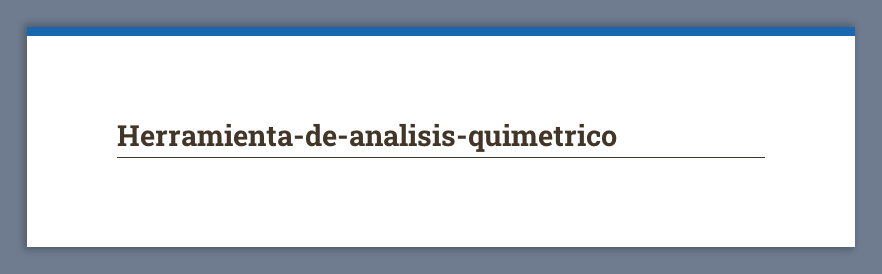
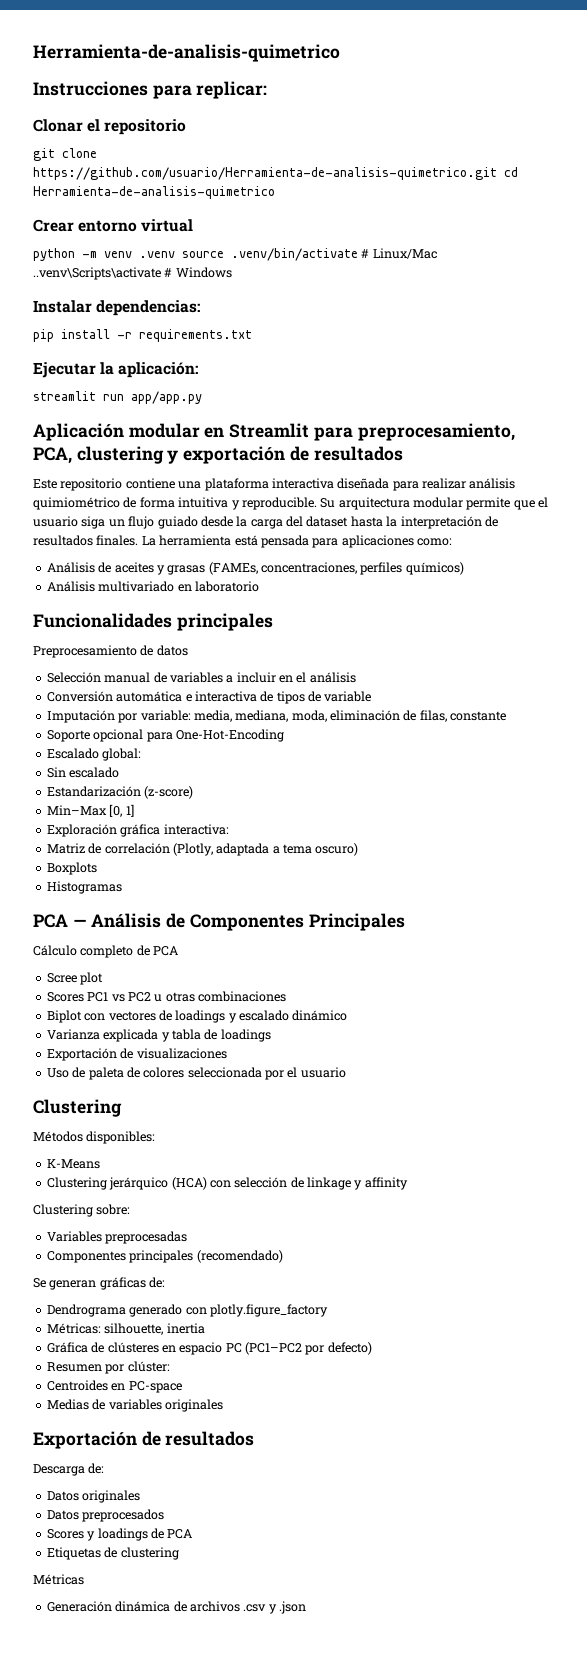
[117,123,617,152] Herramienta-de-analisis-quimetrico -> [33,44,340,62] [33,81,268,99] [33,119,187,135] [33,148,97,161] [33,167,518,180] [33,186,275,199] [33,219,194,232] [33,248,437,261] [33,267,232,280] [33,300,201,316] [33,329,252,342] [33,362,199,378] [33,391,202,404] [33,423,515,441] [33,446,403,464] [33,478,516,491] [33,497,549,510] [33,516,498,529] [33,535,452,548] [46,562,464,575] [46,581,259,592] [33,613,273,631] [33,645,188,658] [46,672,356,683] [46,691,372,704] [46,710,507,723] [46,729,284,742] [46,748,142,761] [46,767,120,778] [46,786,194,799] [46,804,134,817] [46,824,229,837] [46,843,359,856] [46,862,97,875] [46,881,122,894] [33,913,405,931] [33,945,179,958] [46,972,104,985] [46,991,286,1002] [46,1010,348,1023] [46,1029,271,1042] [46,1048,227,1061] [46,1067,346,1080] [33,1099,122,1117] [33,1131,156,1144] [46,1159,100,1169] [46,1177,408,1190] [33,1204,131,1217] [46,1231,188,1244] [46,1250,283,1263] [33,1277,166,1290] [46,1304,328,1317] [46,1323,205,1335] [46,1342,372,1355] [46,1361,170,1374] [46,1380,182,1393] [46,1399,223,1412] [33,1431,255,1449] [33,1463,105,1476] [46,1490,141,1503] [46,1509,165,1522] [46,1528,193,1541] [46,1547,179,1560] [33,1574,84,1585] [46,1601,306,1614] Herramienta-de-analisis-quimetrico // Instrucciones para replicar: // Clonar el repositorio // git clone https://github.com/usuario/Herramienta-de-analisis-quimetrico.git cd Herramienta-de-analisis-quimetrico // Crear entorno virtual // python -m venv .venv source .venv/bin/activate # Linux/Mac ..venv\Scripts\activate # Windows // Instalar dependencias: // pip install -r requirements.txt // Ejecutar la aplicación: // streamlit run app/app.py // Aplicación modular en Streamlit para preprocesamiento, PCA, clustering y exportación de resultados // Este repositorio contiene una plataforma interactiva diseñada para realizar análisis quimiométrico de forma intuitiva y reproducible. Su arquitectura modular permite que el usuario siga un flujo guiado desde la carga del dataset hasta la interpretación de resultados finales. La herramienta está pensada para aplicaciones como: // Análisis de aceites y grasas (FAMEs, concentraciones, perfiles químicos) // Análisis multivariado en laboratorio // Funcionalidades principales // Preprocesamiento de datos // Selección manual de variables a incluir en el análisis // Conversión automática e interactiva de tipos de variable // Imputación por variable: media, mediana, moda, eliminación de filas, constante // Soporte opcional para One-Hot-Encoding // Escalado global: // Sin escalado // Estandarización (z-score) // Min–Max [0, 1] // Exploración gráfica interactiva: // Matriz de correlación (Plotly, adaptada a tema oscuro) // Boxplots // Histogramas // PCA — Análisis de Componentes Principales // Cálculo completo de PCA // Scree plot // Scores PC1 vs PC2 u otras combinaciones // Biplot con vectores de loadings y escalado dinámico // Varianza explicada y tabla de loadings // Exportación de visualizaciones // Uso de paleta de colores seleccionada por el usuario // Clustering // Métodos disponibles: // K-Means // Clustering jerárquico (HCA) con selección de linkage y affinity // Clustering sobre: // Variables preprocesadas // Componentes principales (recomendado) // Se generan gráficas de: // Dendrograma generado con plotly.figure_factory // Métricas: silhouette, inertia // Gráfica de clústeres en espacio PC (PC1–PC2 por defecto) // Resumen por clúster: // Centroides en PC-space // Medias de variables originales // Exportación de resultados // Descarga de: // Datos originales // Datos preprocesados // Scores y loadings de PCA // Etiquetas de clustering // Métricas // Generación dinámica de archivos .csv y .json

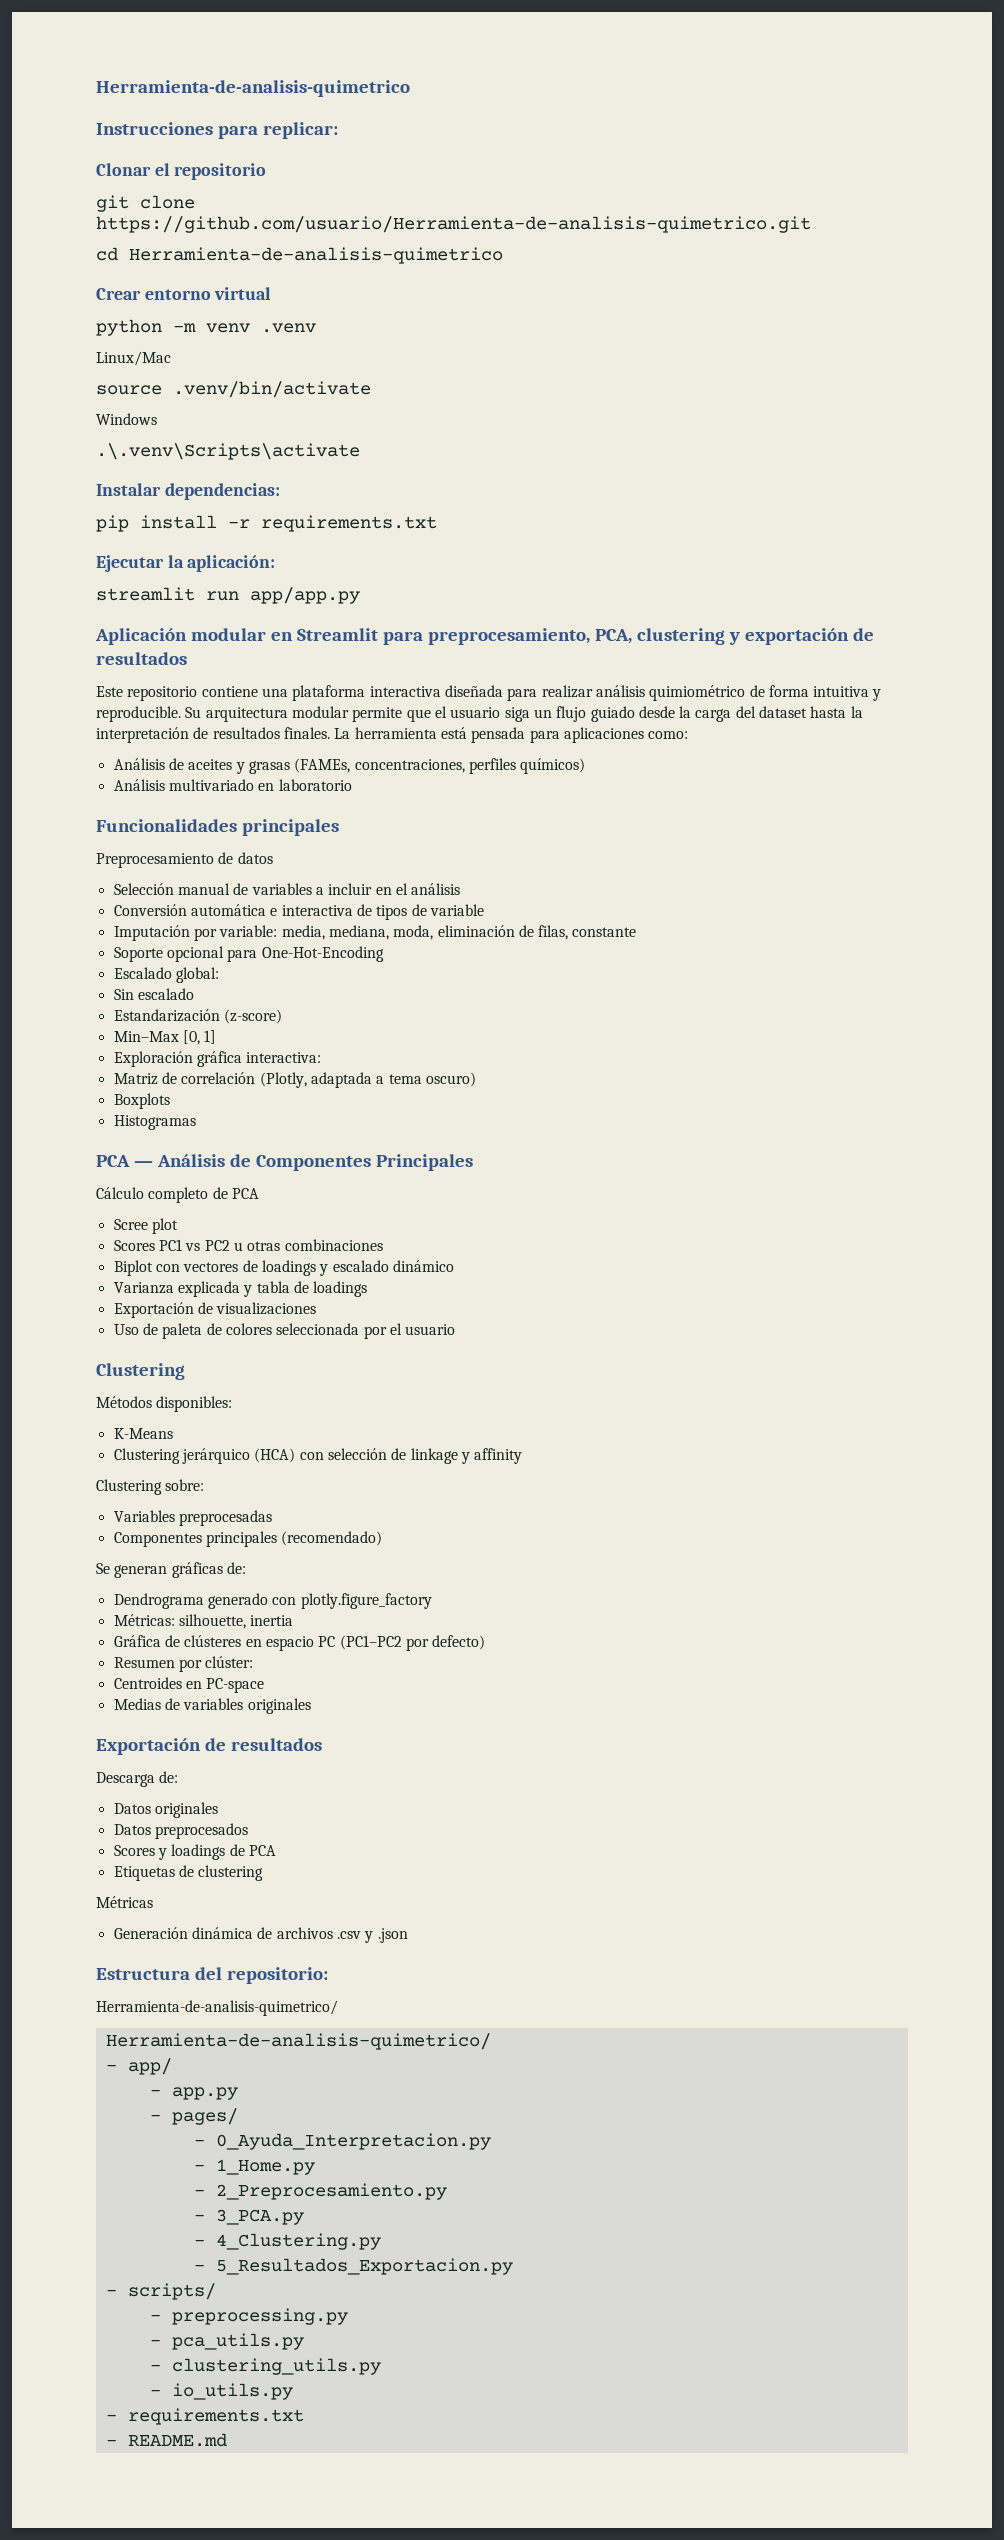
(497, 173) none -> (811, 224) //
(175, 254) none -> [96,351,171,366] // Linux/Mac //
[361,248,437,259] [33,267,173,280] # Linux/Mac ..venv\Scripts\activate # -> (371, 389) //
(232, 272) none -> [96,443,360,460] // .\.venv\Scripts\activate
(306, 1607) none -> [96,1967,328,1984] [96,2000,338,2016] [105,2033,491,2050] [105,2058,172,2075] [149,2087,238,2100] [149,2108,238,2125] [193,2133,491,2150] [193,2159,315,2175] [193,2183,447,2200] [193,2209,304,2225] [193,2233,381,2250] [193,2258,513,2275] [105,2283,216,2300] [149,2308,348,2325] [149,2333,304,2350] [149,2358,381,2375] [149,2383,293,2400] [105,2408,304,2425] [105,2433,227,2447] // Estructura del repositorio: // Herramienta-de-analisis-quimetrico/ // Herramienta-de-analisis-quimetrico/ // - app/ // - app.py // - pages/ // - 0_Ayuda_Interpretacion.py // - 1_Home.py // - 2_Preprocesamiento.py // - 3_PCA.py // - 4_Clustering.py // - 5_Resultados_Exportacion.py // - scripts/ // - preprocessing.py // - pca_utils.py // - clustering_utils.py // - io_utils.py // - requirements.txt // - README.md

